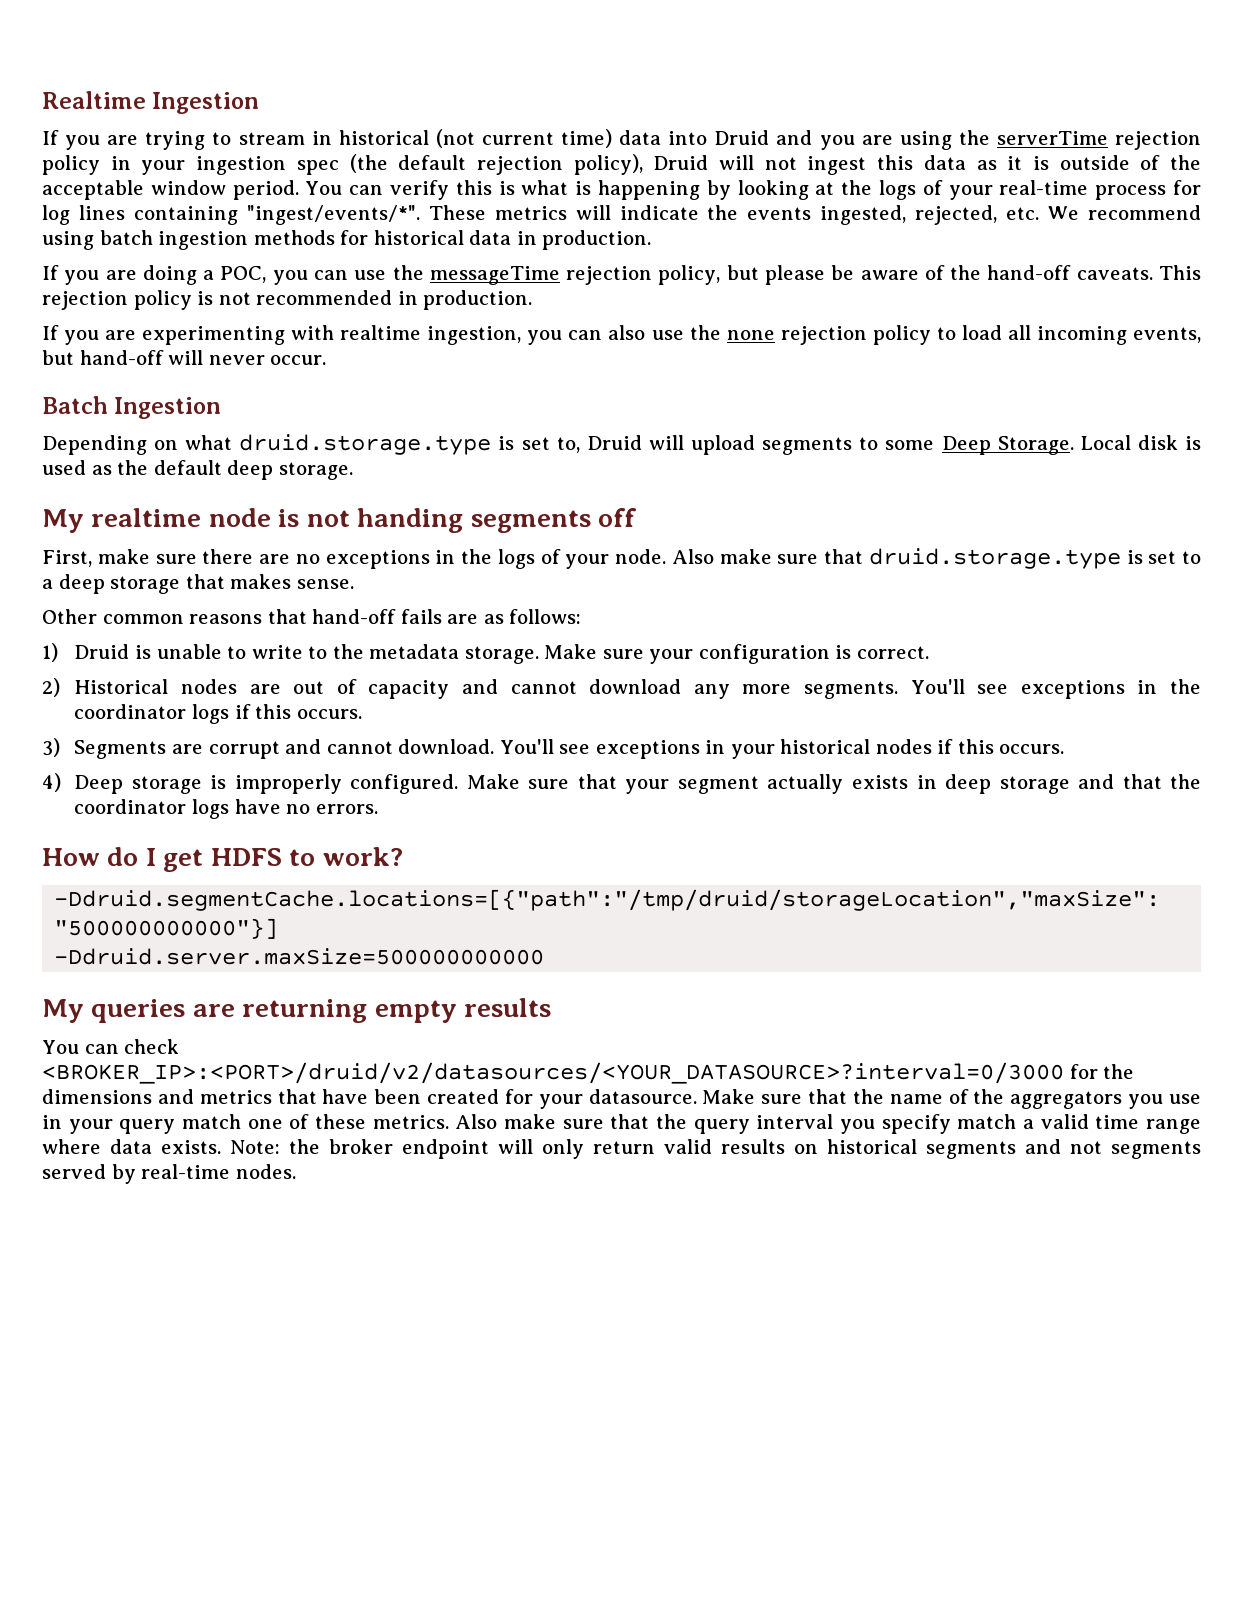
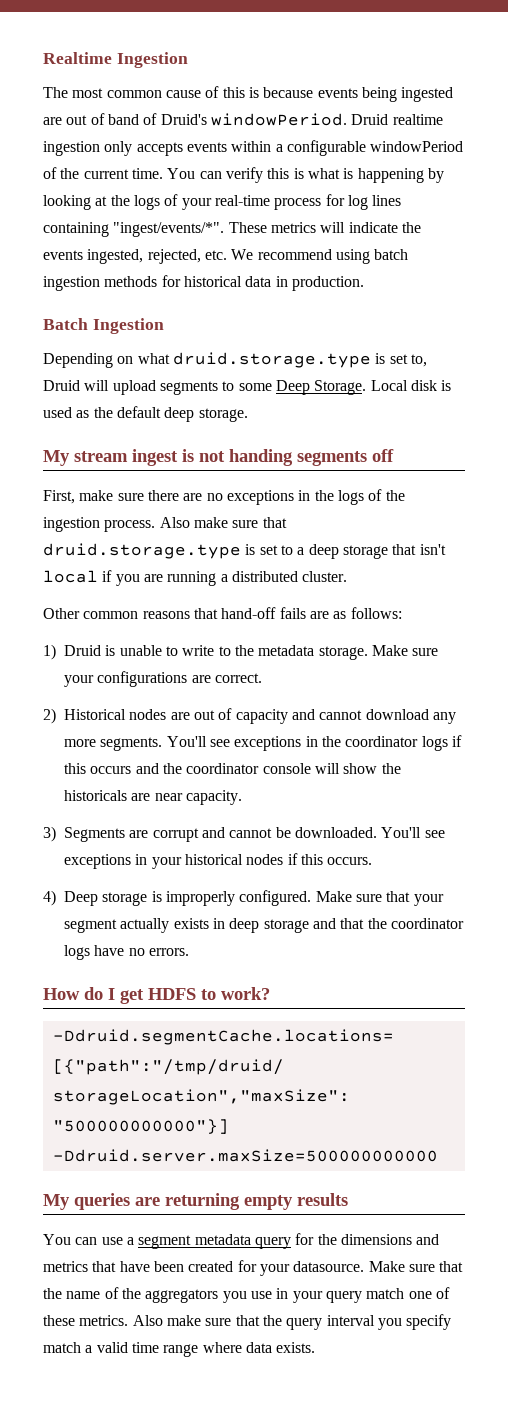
[42,129,1202,150] [42,154,1202,175] [42,180,299,200] If you are trying to stream in historical (not current time) data into Druid and you are using the serverTime rejection policy in your ingestion spec (the default rejection policy), Druid will not ingest this data as it is outside of the acceptable window period. -> [43,86,454,102] [43,113,443,126] [43,140,464,156] [43,167,163,179] The most common cause of this is because events being ingested are out of band of Druid's windowPeriod. Druid realtime ingestion only accepts events within a configurable windowPeriod of the current time.
[42,265,1201,285] [42,290,533,310] [42,325,1202,345] [42,350,327,365] // If you are doing a POC, you can use the messageTime rejection policy, but please be aware of the hand-off caveats. This rejection policy is not recommended in production. // If you are experimenting with realtime ingestion, you can also use the none rejection policy to load all incoming events, but hand-off will never occur. -> (364, 283) none
[91,508,271,527] realtime node -> [74,449,178,466] stream ingest
[565,549,666,569] your node. -> [385,490,405,501] [43,517,156,532] the ingestion process.
[230,574,354,589] makes sense. -> [419,544,446,555] [43,570,348,586] isn't local if you are running a distributed cluster.
[698,644,852,664] configuration is -> [97,671,211,687] configurations are
[296,709,362,719] occurs. -> [90,763,401,774] [64,790,242,805] occurs and the coordinator console will show the historicals are near capacity.
[398,739,495,754] download. -> [275,827,377,838] be downloaded.
[124,1039,180,1054] [42,1062,1064,1084] check <BROKER_IP>:<PORT>/druid/v2/datasources/<YOUR_DATASOURCE>?interval=0/3000 -> [101,1234,291,1249] use a segment metadata query
[230,1139,1201,1159] [42,1164,296,1184] Note: the broker endpoint will only return valid results on historical segments and not segments served by real-time nodes. -> (316, 1347) none

